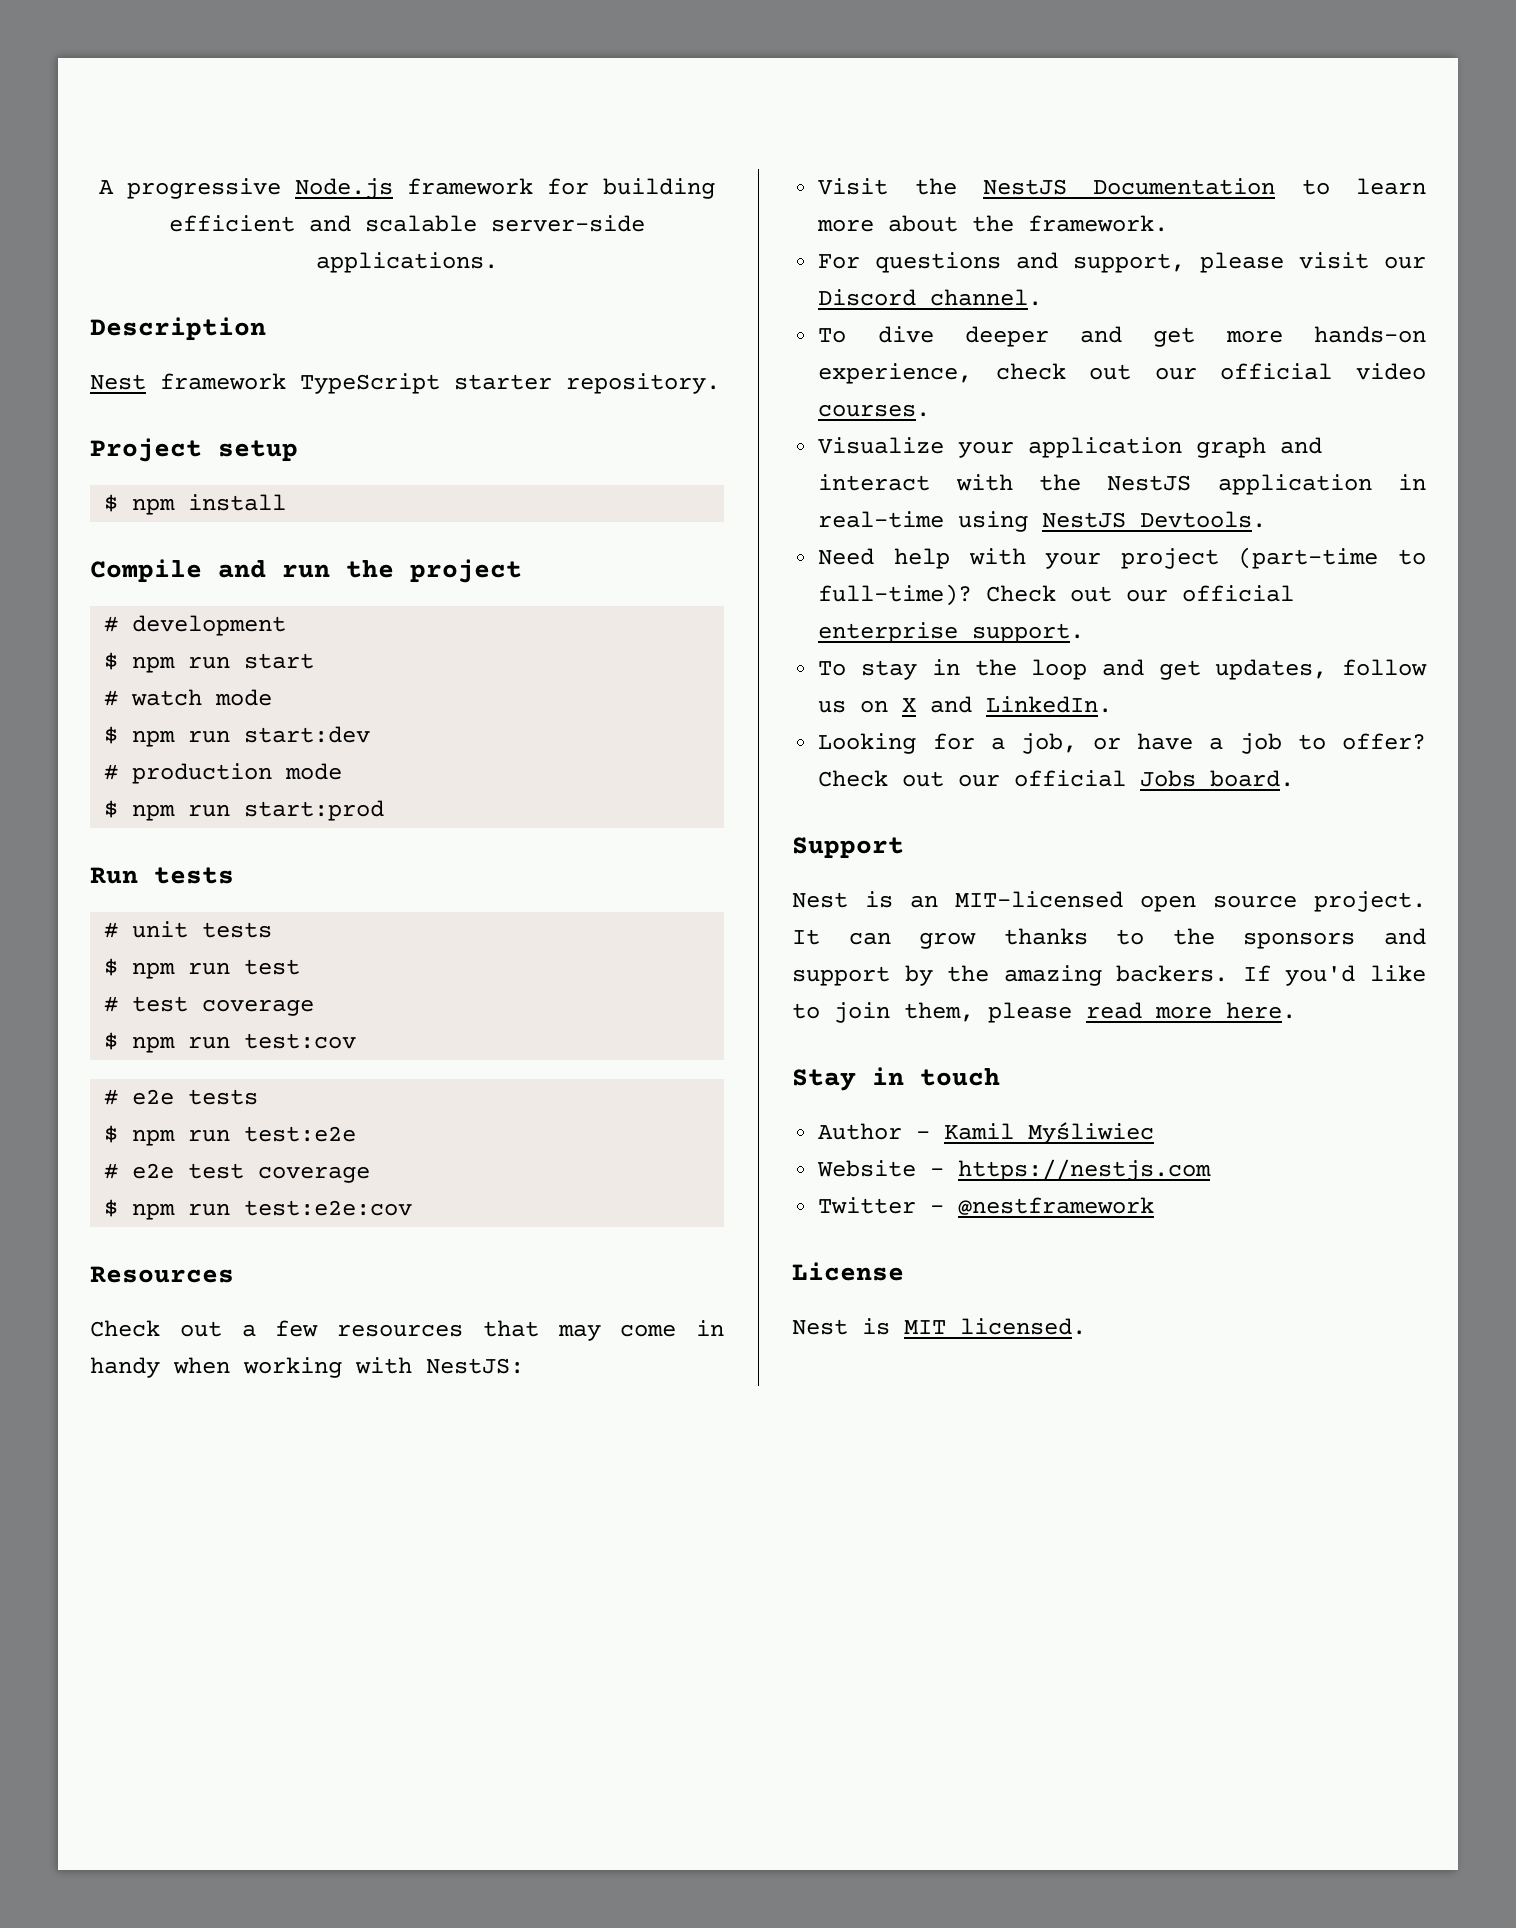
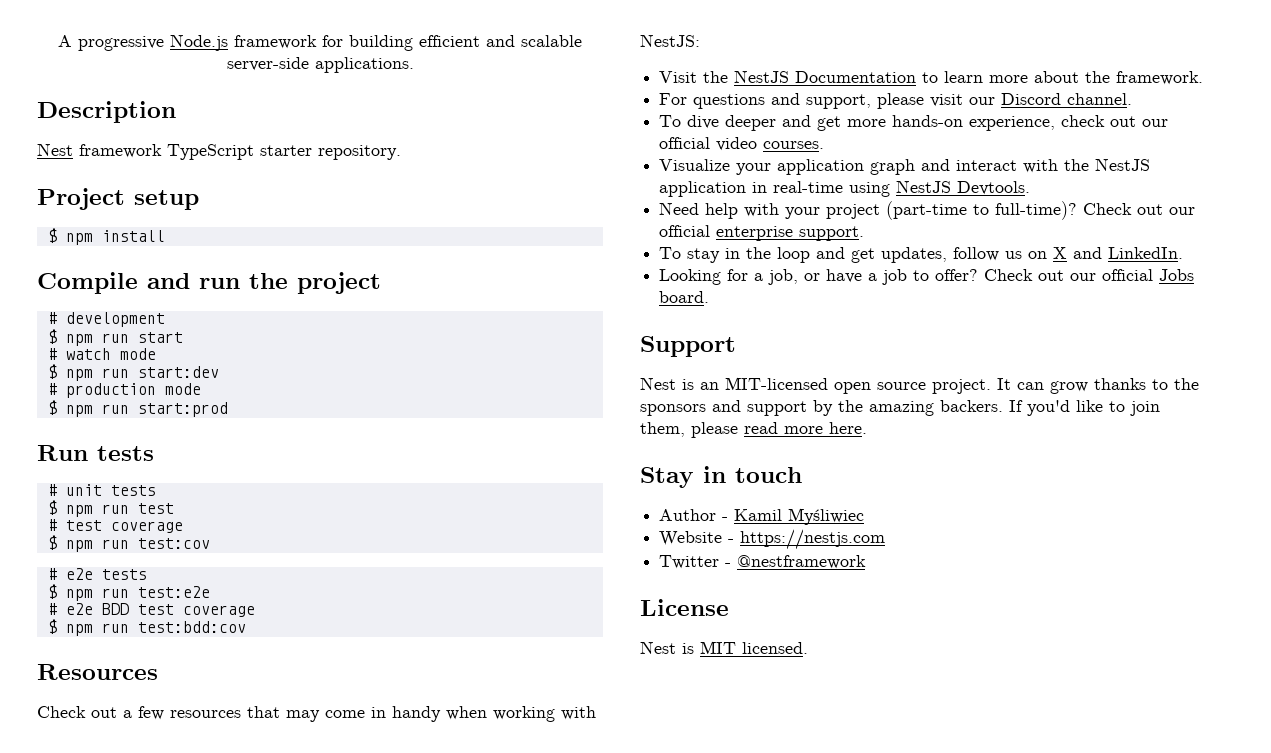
[188,1163,371,1183] [104,1199,413,1220] test coverage // $ npm run test:e2e:cov -> [101,603,255,617] [47,619,246,636] BDD test coverage // $ npm run test:bdd:cov

